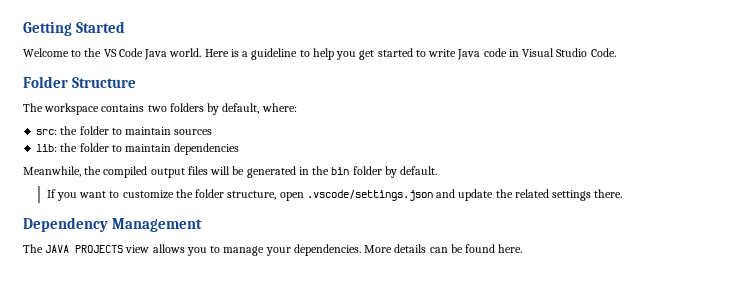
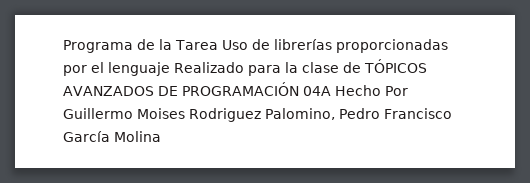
[23,21,126,36] [23,48,616,60] [23,76,137,88] [23,103,297,115] [36,126,213,135] [36,143,240,155] [23,166,438,178] [46,189,623,201] [23,217,203,232] [23,244,523,256] Getting Started // Welcome to the VS Code Java world. Here is a guideline to help you get started to write Java code in Visual Studio Code. // Folder Structure // The workspace contains two folders by default, where: // src: the folder to maintain sources // lib: the folder to maintain dependencies // Meanwhile, the compiled output files will be generated in the bin folder by default. // If you want to customize the folder structure, open .vscode/settings.json and update the related settings there. // Dependency Management // The JAVA PROJECTS view allows you to manage your dependencies. More details can be found here. -> [63,39,448,53] [63,59,427,76] [63,82,408,96] [63,108,452,122] [63,131,161,142] Programa de la Tarea Uso de librerías proporcionadas por el lenguaje Realizado para la clase de TÓPICOS AVANZADOS DE PROGRAMACIÓN 04A Hecho Por Guillermo Moises Rodriguez Palomino, Pedro Francisco García Molina

